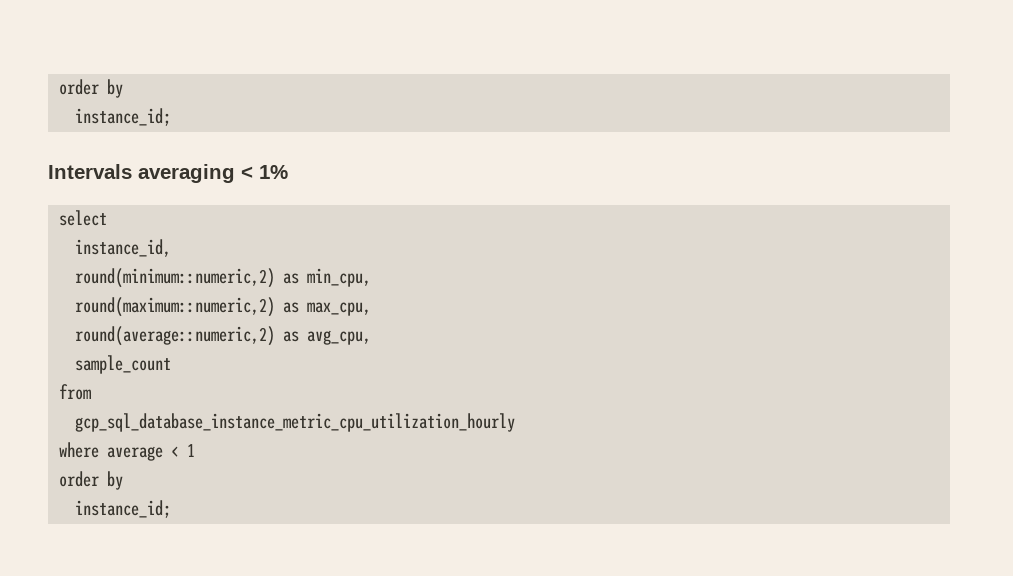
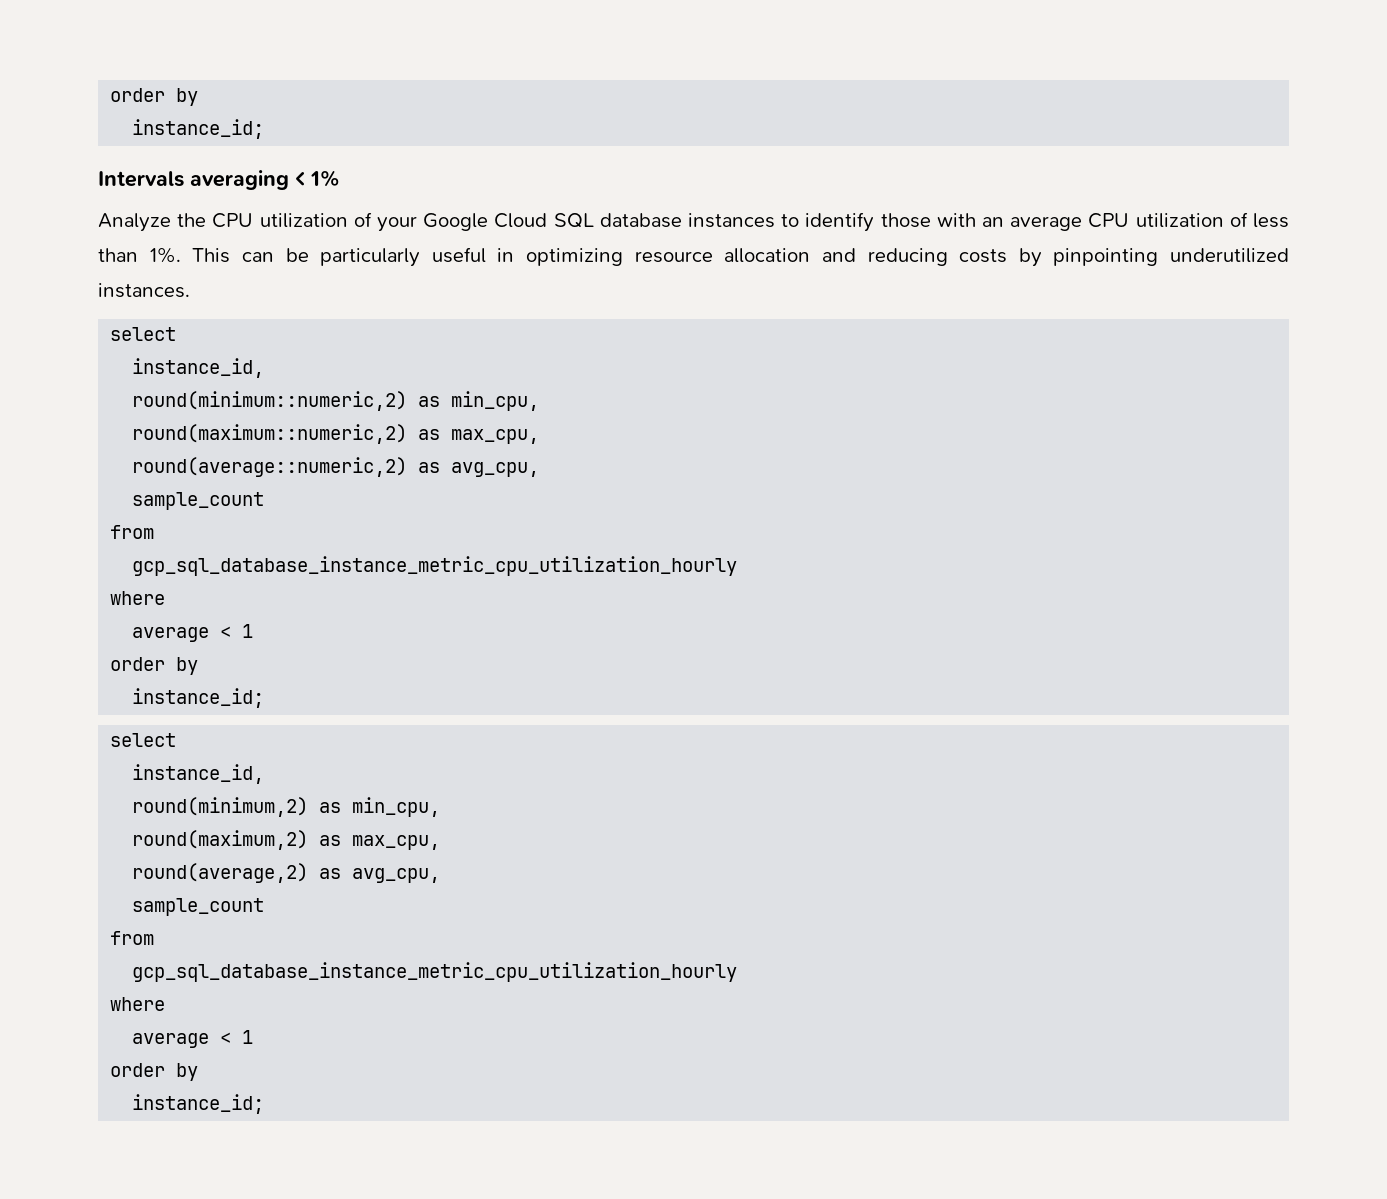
(288, 172) none -> [98,212,1290,232] [98,247,1289,267] [98,283,190,298] // Analyze the CPU utilization of your Google Cloud SQL database instances to identify those with an average CPU utilization of less than 1%. This can be particularly useful in optimizing resource allocation and reducing costs by pinpointing underutilized instances.
[107,444,196,461] [59,471,124,490] [75,500,172,518] average < 1 // order by // instance_id; -> [132,624,254,642] [110,657,199,675] [132,688,265,708] [110,733,177,747] [132,764,265,784] [132,797,441,817] [132,830,441,850] [132,863,441,883] [132,898,265,916] [110,931,155,945] [132,962,738,982] [110,997,166,1011] [132,1030,254,1048] [110,1063,199,1081] [132,1094,265,1114] // average < 1 // order by // instance_id; // select // instance_id, // round(minimum,2) as min_cpu, // round(maximum,2) as max_cpu, // round(average,2) as avg_cpu, // sample_count // from // gcp_sql_database_instance_metric_cpu_utilization_hourly // where // average < 1 // order by // instance_id;

